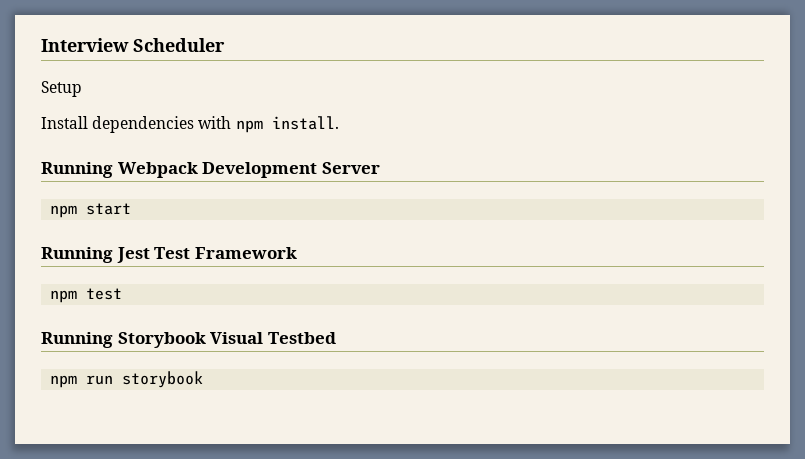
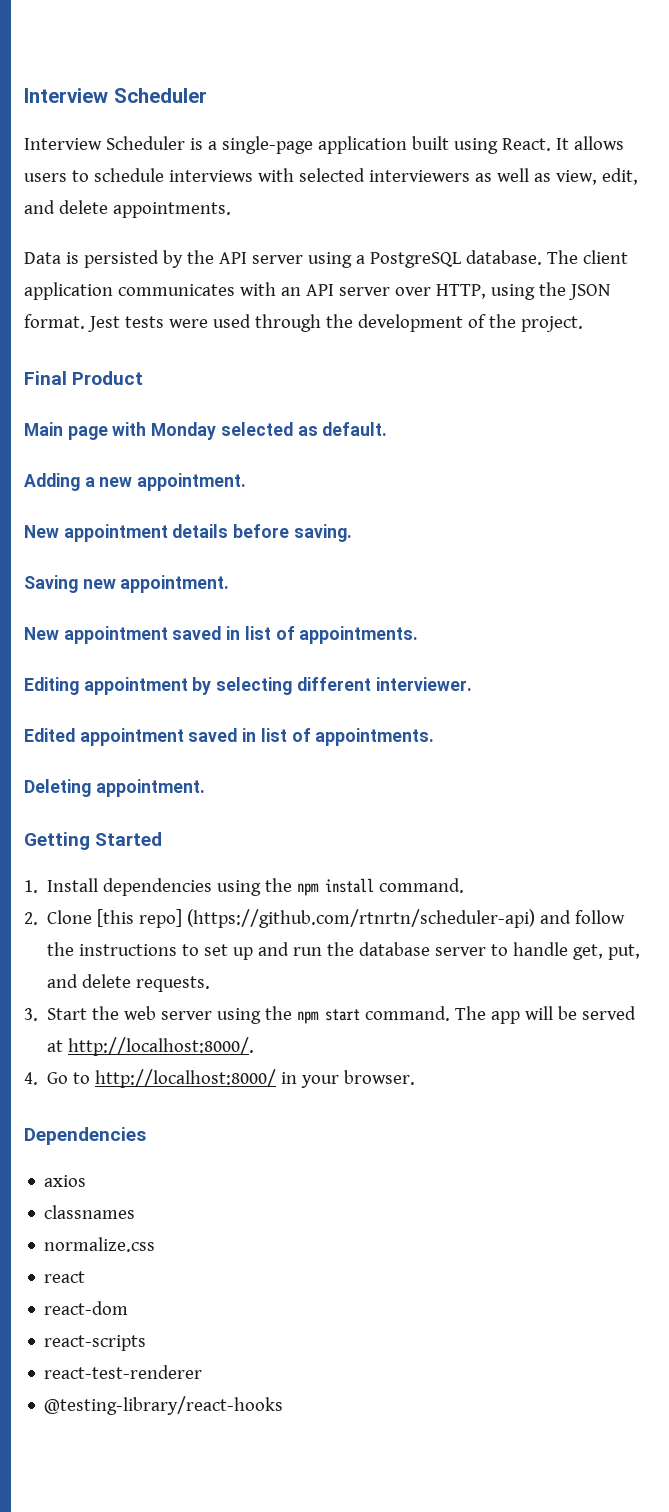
[41,81,82,97] [41,116,339,133] [41,162,380,178] [50,203,132,218] [41,247,297,263] [50,288,123,303] [41,332,336,348] [50,371,204,388] Setup // Install dependencies with npm install. // Running Webpack Development Server // npm start // Running Jest Test Framework // npm test // Running Storybook Visual Testbed // npm run storybook -> [24,136,624,154] [24,168,638,185] [24,200,231,218] [24,250,628,268] [24,282,610,300] [24,314,583,332] [24,371,144,385] [24,422,388,440] [24,473,247,491] [24,524,352,542] [24,575,230,593] [24,626,419,644] [24,677,472,695] [24,728,435,746] [24,779,205,797] [24,832,163,850] [24,878,465,896] [24,909,626,928] [47,942,641,960] [47,974,211,992] [24,1006,637,1024] [47,1037,255,1056] [24,1069,416,1088] [24,1127,146,1145] [44,1175,87,1187] [44,1205,136,1219] [44,1237,156,1252] [44,1271,86,1283] [44,1301,129,1315] [44,1335,147,1351] [44,1365,203,1379] [44,1396,284,1415] Interview Scheduler is a single-page application built using React. It allows users to schedule interviews with selected interviewers as well as view, edit, and delete appointments. // Data is persisted by the API server using a PostgreSQL database. The client application communicates with an API server over HTTP, using the JSON format. Jest tests were used through the development of the project. // Final Product // Main page with Monday selected as default. // Adding a new appointment. // New appointment details before saving. // Saving new appointment. // New appointment saved in list of appointments. // Editing appointment by selecting different interviewer. // Edited appointment saved in list of appointments. // Deleting appointment. // Getting Started // 1. Install dependencies using the npm install command. // 2. Clone [this repo] (https://github.com/rtnrtn/scheduler-api) and follow the instructions to set up and run the database server to handle get, put, and delete requests. // 3. Start the web server using the npm start command. The app will be served at http://localhost:8000/. // 4. Go to http://localhost:8000/ in your browser. // Dependencies // axios // classnames // normalize.css // react // react-dom // react-scripts // react-test-renderer // @testing-library/react-hooks

